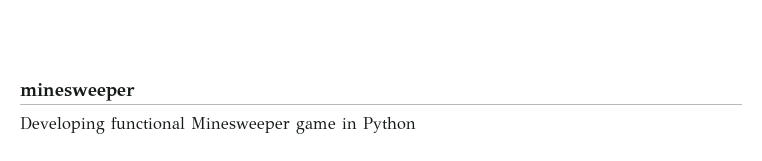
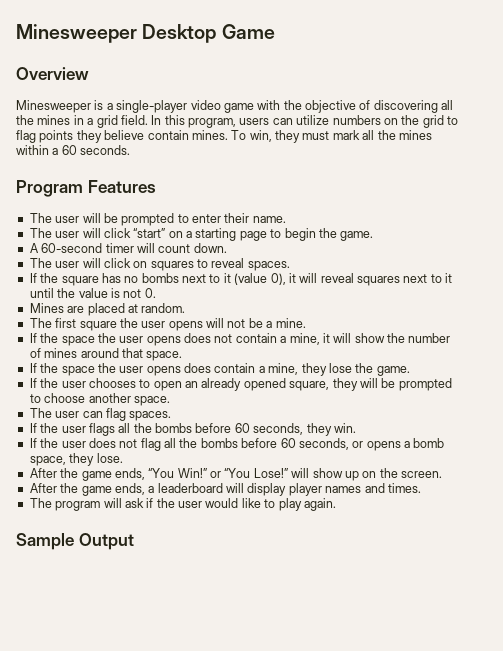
[20,83,135,101] [20,116,416,134] minesweeper // Developing functional Minesweeper game in Python -> [16,24,275,43] [16,67,89,80] [16,100,454,113] [16,115,458,128] [16,130,432,143] [16,145,131,155] [16,180,156,197] [29,213,286,226] [29,228,374,241] [29,243,227,253] [29,258,290,271] [29,273,453,286] [29,288,156,298] [29,303,186,316] [29,318,306,331] [29,333,451,346] [29,348,183,361] [29,363,410,376] [29,378,452,391] [29,393,170,406] [29,408,172,421] [29,423,356,436] [29,438,445,451] [29,453,123,466] [29,468,442,481] [29,483,421,496] [29,498,336,511] [16,533,134,550] Minesweeper Desktop Game // Overview // Minesweeper is a single-player video game with the objective of discovering all the mines in a grid field. In this program, users can utilize numbers on the grid to flag points they believe contain mines. To win, they must mark all the mines within a 60 seconds. // Program Features // The user will be prompted to enter their name. // The user will click “start” on a starting page to begin the game. // A 60-second timer will count down. // The user will click on squares to reveal spaces. // If the square has no bombs next to it (value 0), it will reveal squares next to it until the value is not 0. // Mines are placed at random. // The first square the user opens will not be a mine. // If the space the user opens does not contain a mine, it will show the number of mines around that space. // If the space the user opens does contain a mine, they lose the game. // If the user chooses to open an already opened square, they will be prompted to choose another space. // The user can flag spaces. // If the user flags all the bombs before 60 seconds, they win. // If the user does not flag all the bombs before 60 seconds, or opens a bomb space, they lose. // After the game ends, “You Win!” or “You Lose!” will show up on the screen. // After the game ends, a leaderboard will display player names and times. // The program will ask if the user would like to play again. // Sample Output

